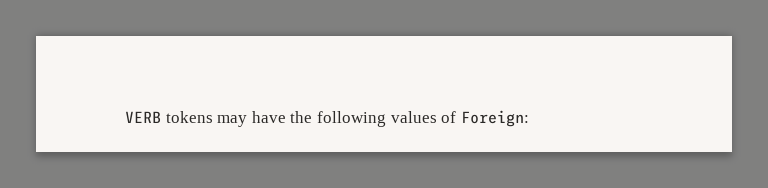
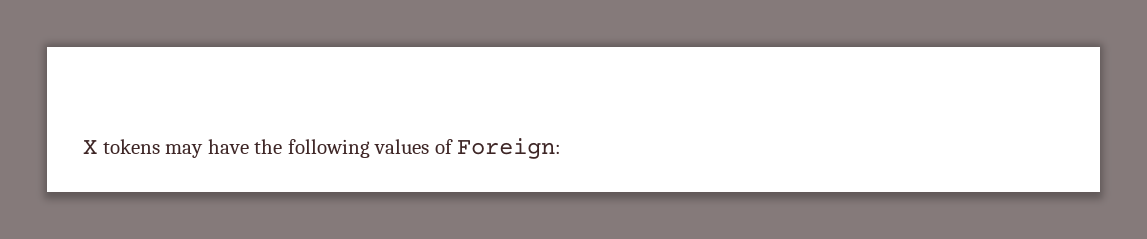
[125,111,161,123] VERB -> [83,140,97,154] X

